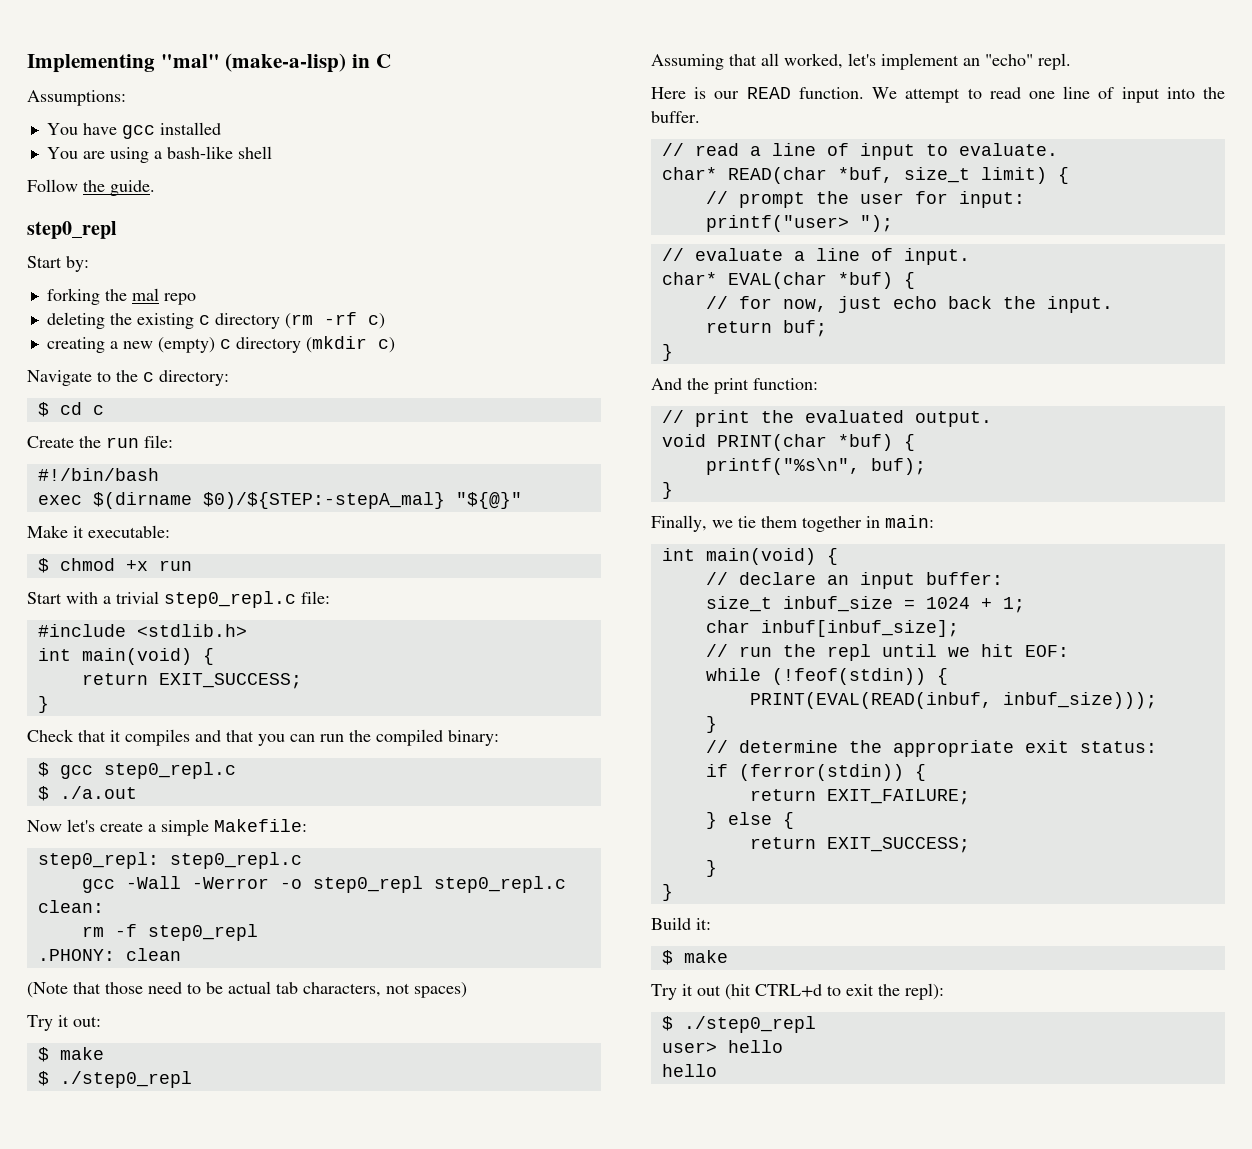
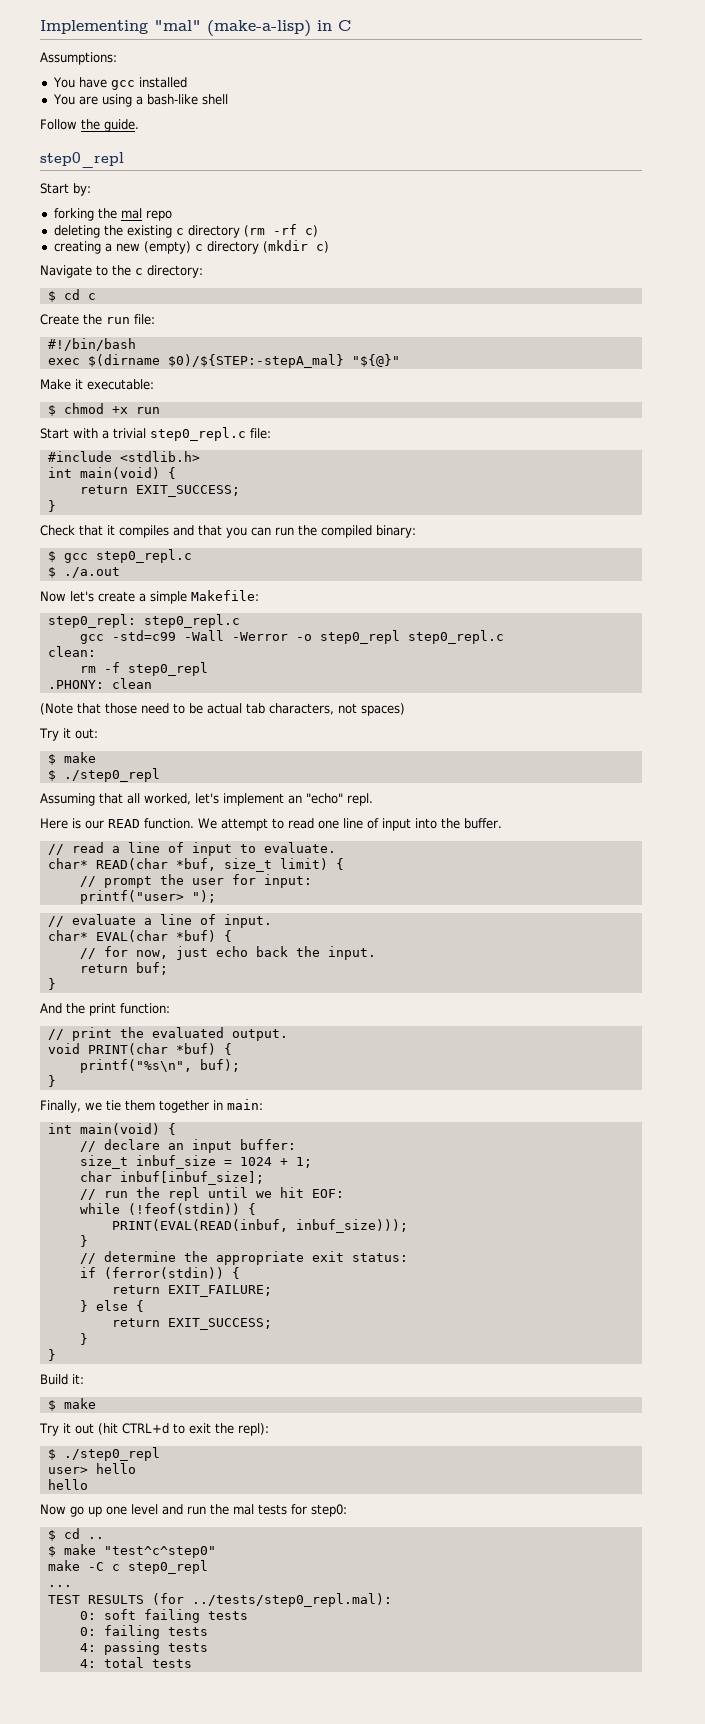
(115, 886) none -> [111,630,176,641] -std=c99
(717, 1070) none -> [40,1504,347,1517] [47,1528,104,1541] [47,1544,216,1558] [47,1560,208,1574] [47,1585,72,1587] [47,1593,392,1607] [79,1609,248,1623] [79,1625,208,1639] [79,1641,208,1655] [79,1657,192,1668] // Now go up one level and run the mal tests for step0: // $ cd .. // $ make "test^c^step0" // make -C c step0_repl // ... // TEST RESULTS (for ../tests/step0_repl.mal): // 0: soft failing tests // 0: failing tests // 4: passing tests // 4: total tests

